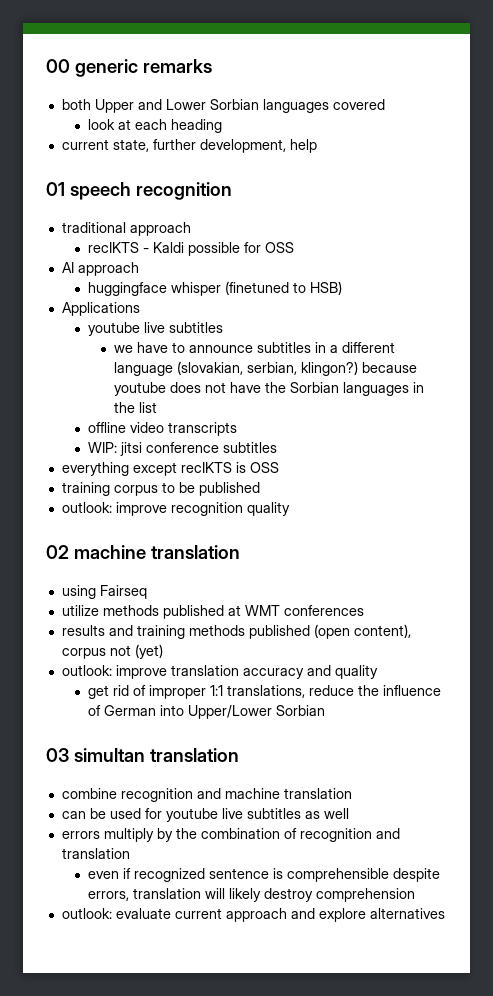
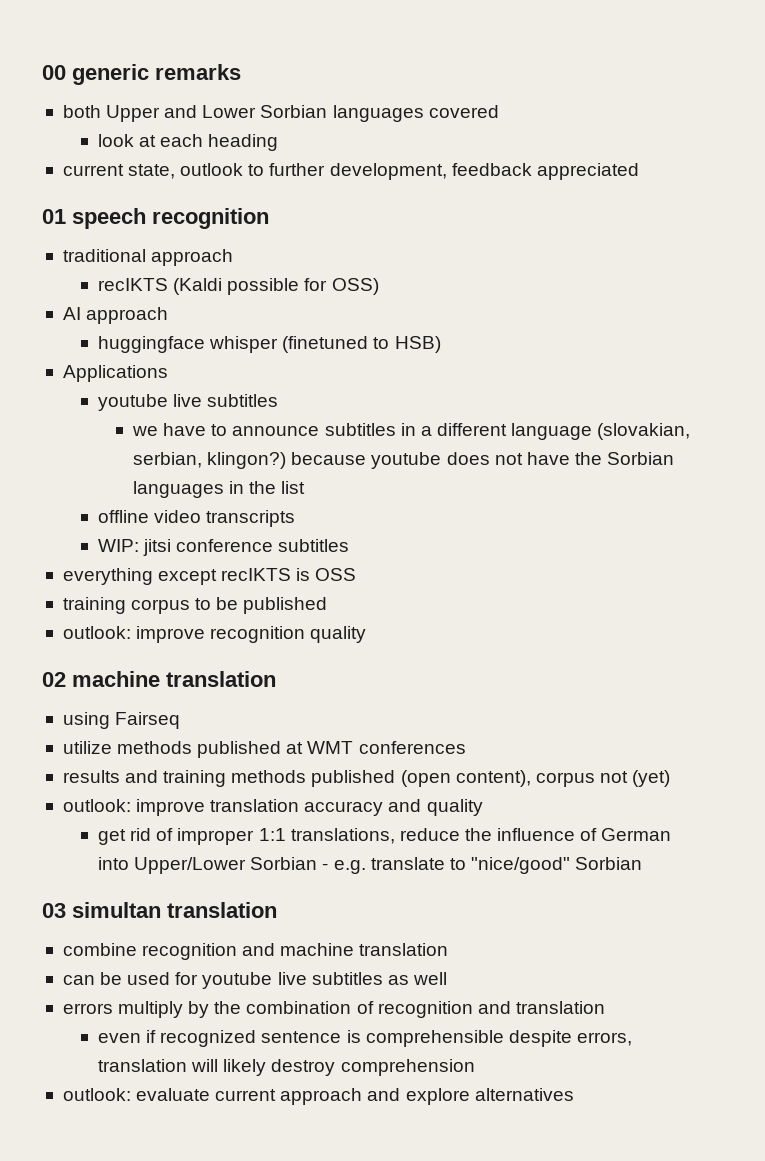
[152,139,317,153] further development, help -> [180,163,639,180] outlook to further development, feedback appreciated
[143,242,185,253] - Kaldi -> [173,278,223,295] (Kaldi
[265,242,295,253] OSS -> [331,278,379,295] OSS)
(326, 710) none -> [322,857,643,874] - e.g. translate to "nice/good" Sorbian

